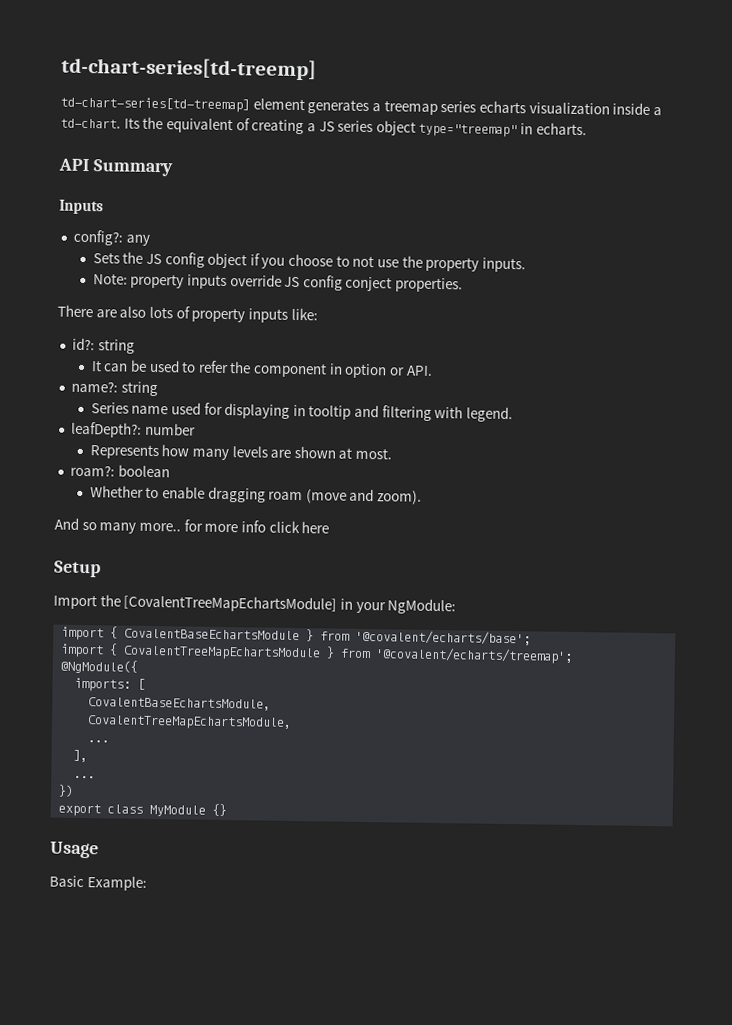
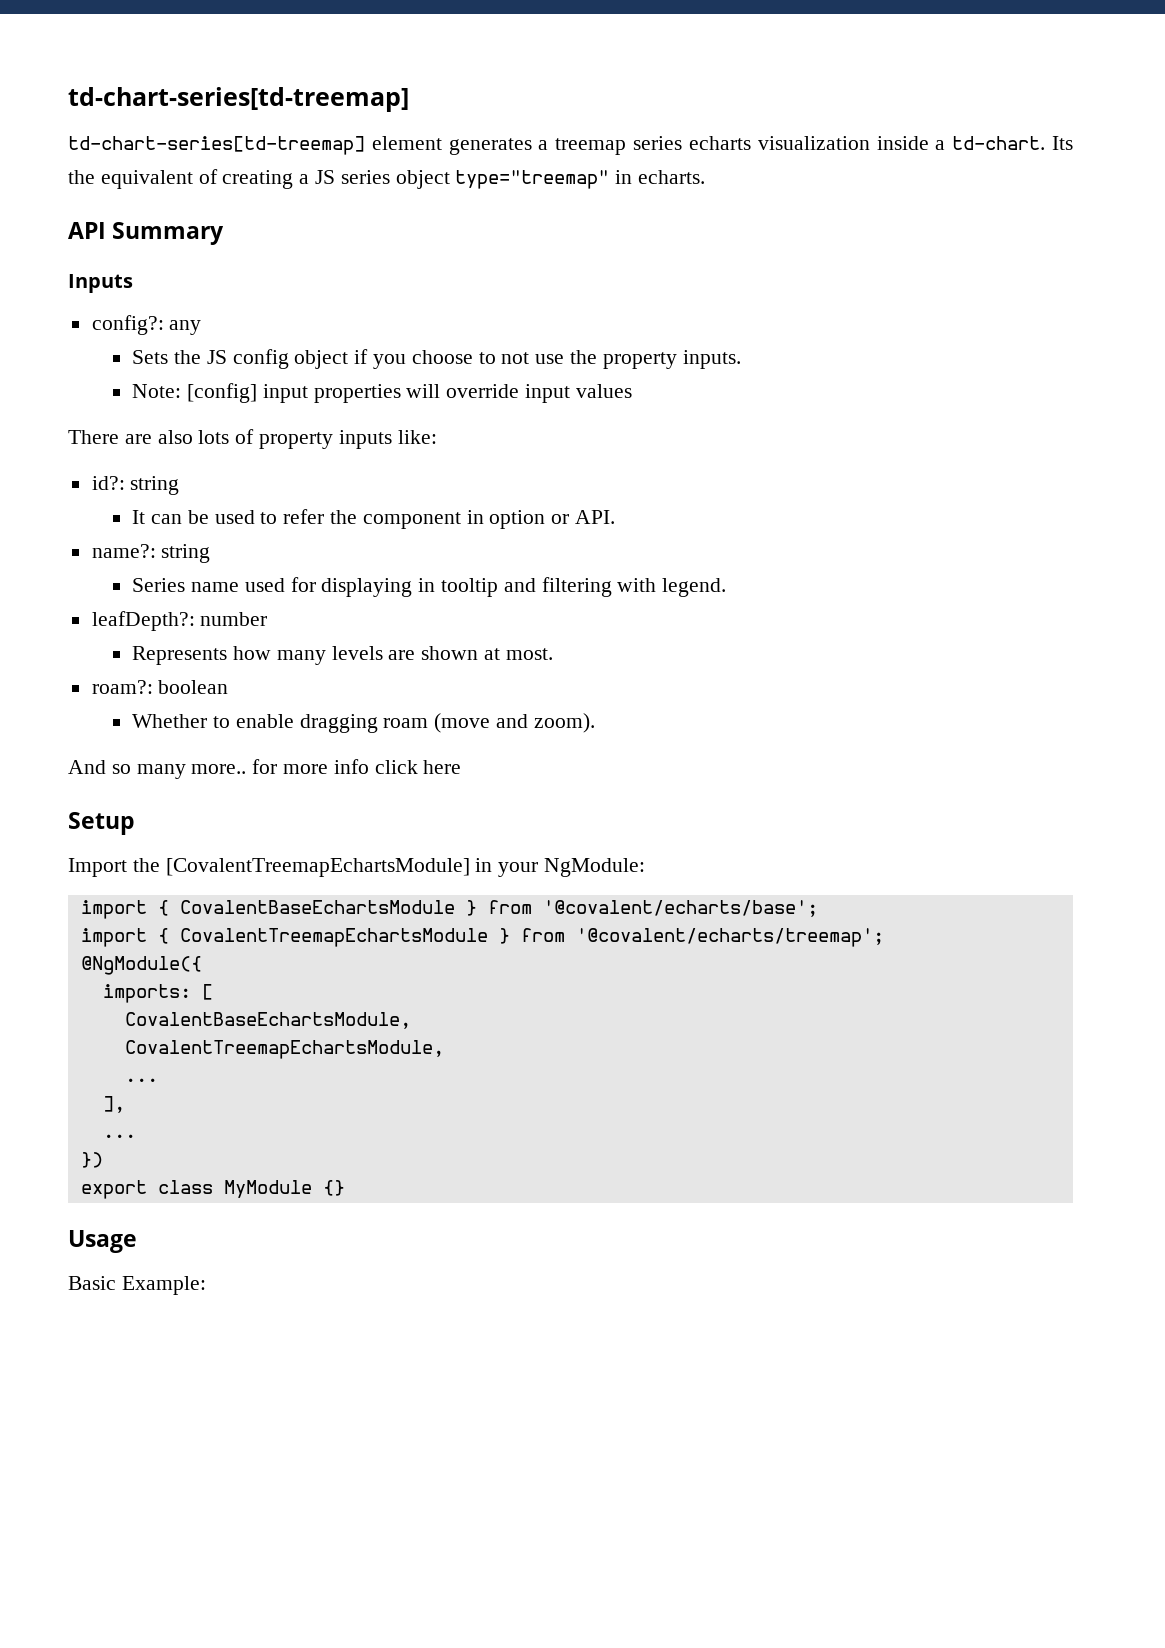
[61,56,317,81] td-chart-series[td-treemp] -> [68,87,409,112] td-chart-series[td-treemap]
[130,273,464,293] property inputs override JS config conject properties. -> [187,383,632,403] [config] input properties will override input values
[123,594,338,613] [CovalentTreeMapEchartsModule] -> [165,858,470,877] [CovalentTreemapEchartsModule]
[123,645,322,661] CovalentTreeMapEchartsModule -> [179,928,488,947] CovalentTreemapEchartsModule
[87,715,293,730] CovalentTreeMapEchartsModule, -> [124,1040,444,1059] CovalentTreemapEchartsModule,

